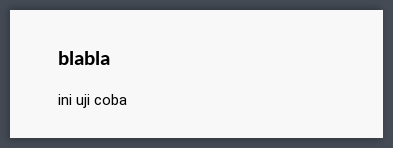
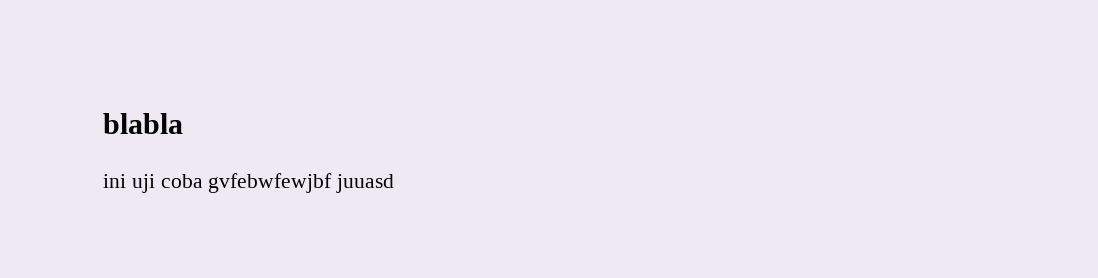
(128, 99) none -> [208,173,395,193] gvfebwfewjbf juuasd

